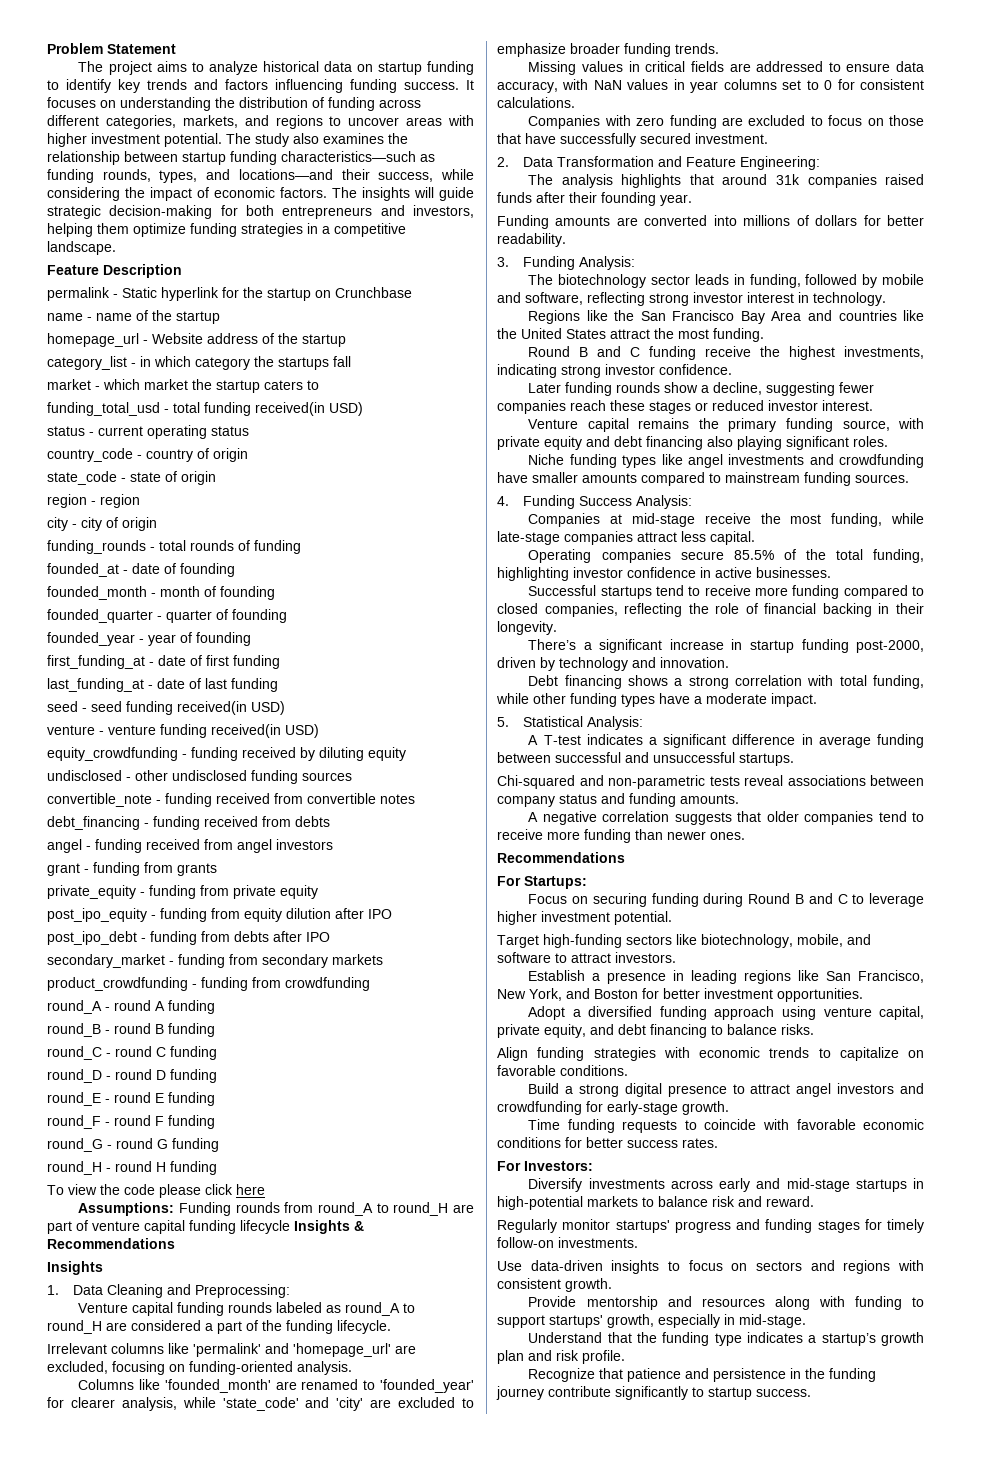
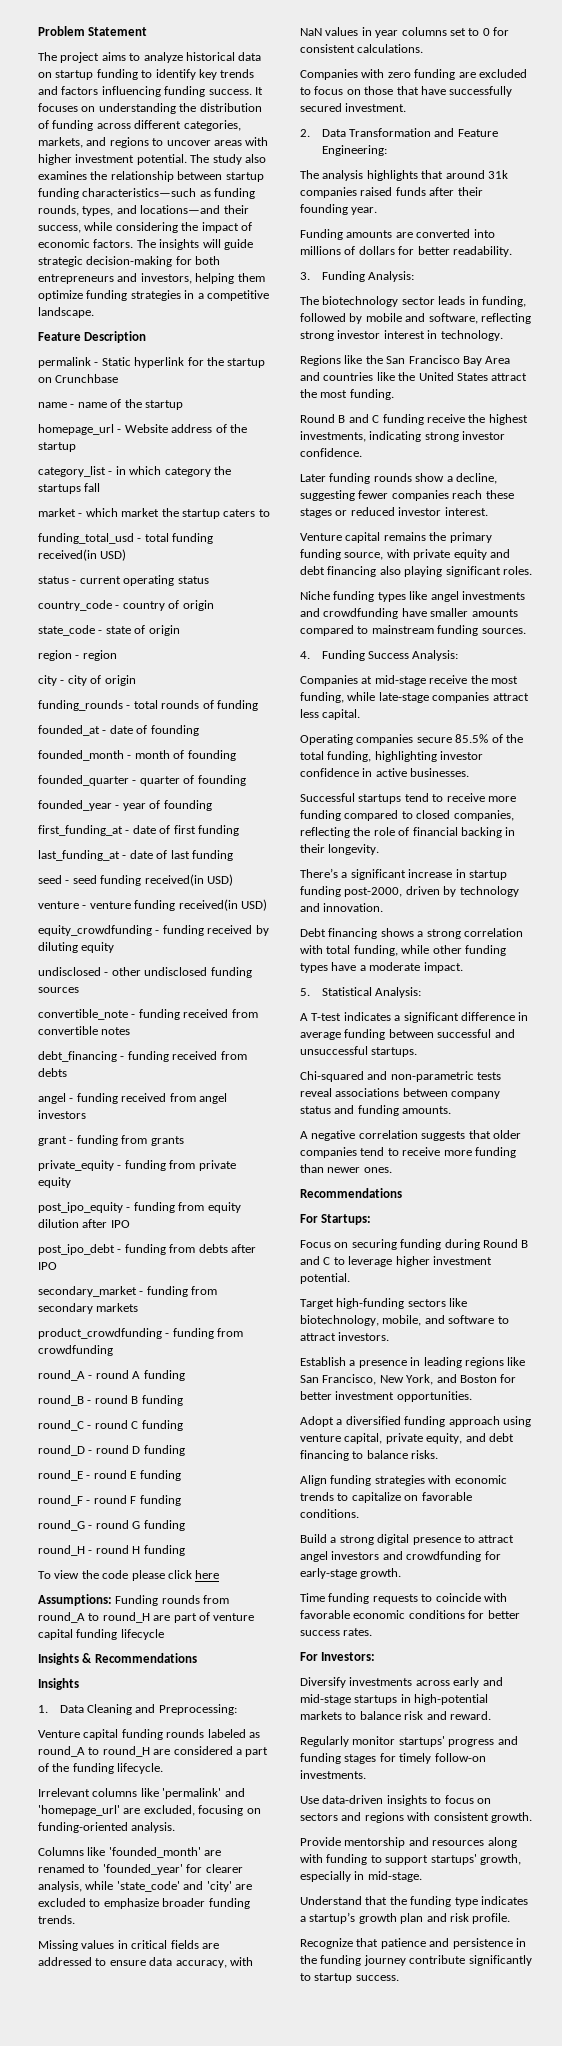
(290, 1227) none -> (164, 1634) //

